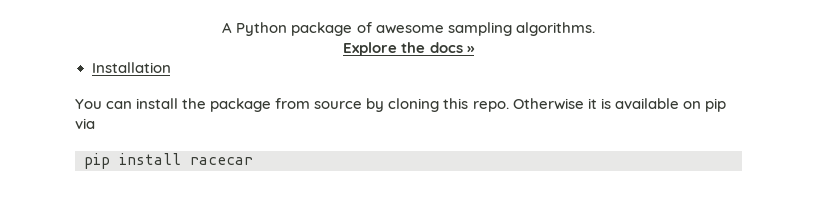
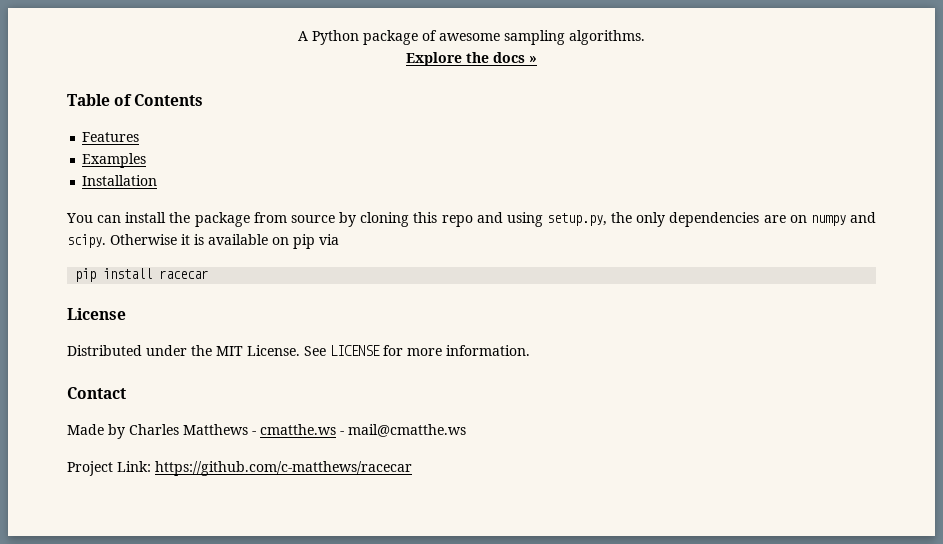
(475, 49) none -> [67,94,204,106] [82,132,140,142] [82,153,147,168] // Table of Contents // Features // Examples
[472,101,509,112] repo. -> [441,212,876,227] [67,234,106,248] repo and using setup.py, the only dependencies are on numpy and scipy.
(253, 161) none -> [67,308,126,320] [67,345,530,356] [67,387,126,399] [67,424,466,439] [67,461,412,476] // License // Distributed under the MIT License. See LICENSE for more information. // Contact // Made by Charles Matthews - cmatthe.ws - mail@cmatthe.ws // Project Link: https://github.com/c-matthews/racecar

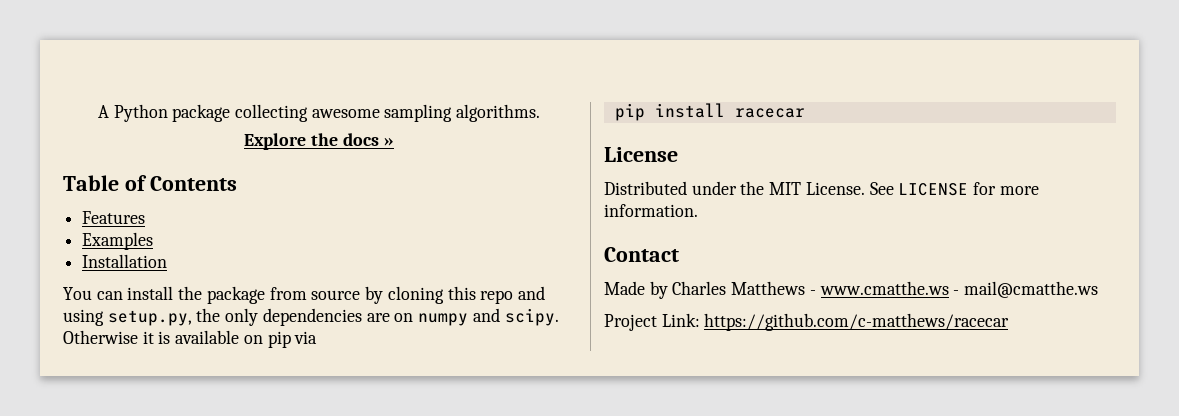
[422,30,437,41] of -> [235,104,308,122] collecting
[260,424,336,435] cmatthe.ws -> [819,281,949,295] www.cmatthe.ws

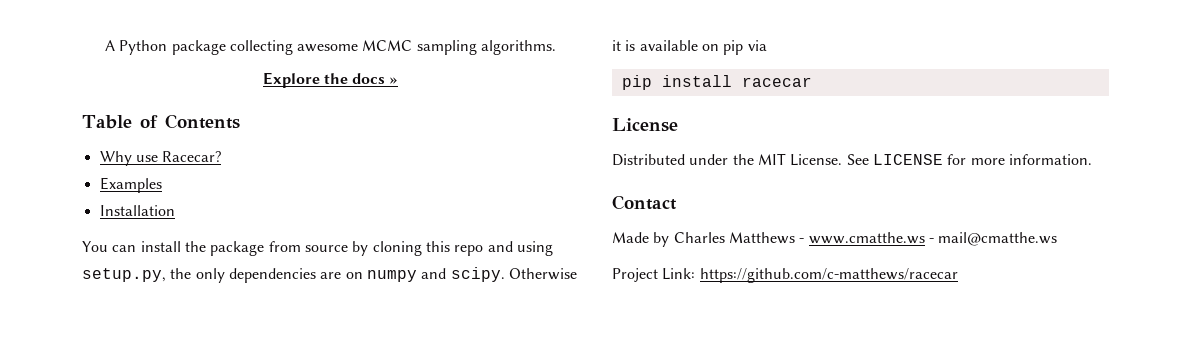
(380, 113) none -> [362,40,413,51] MCMC
[82,211,146,224] Features -> [99,151,222,166] Why use Racecar?

